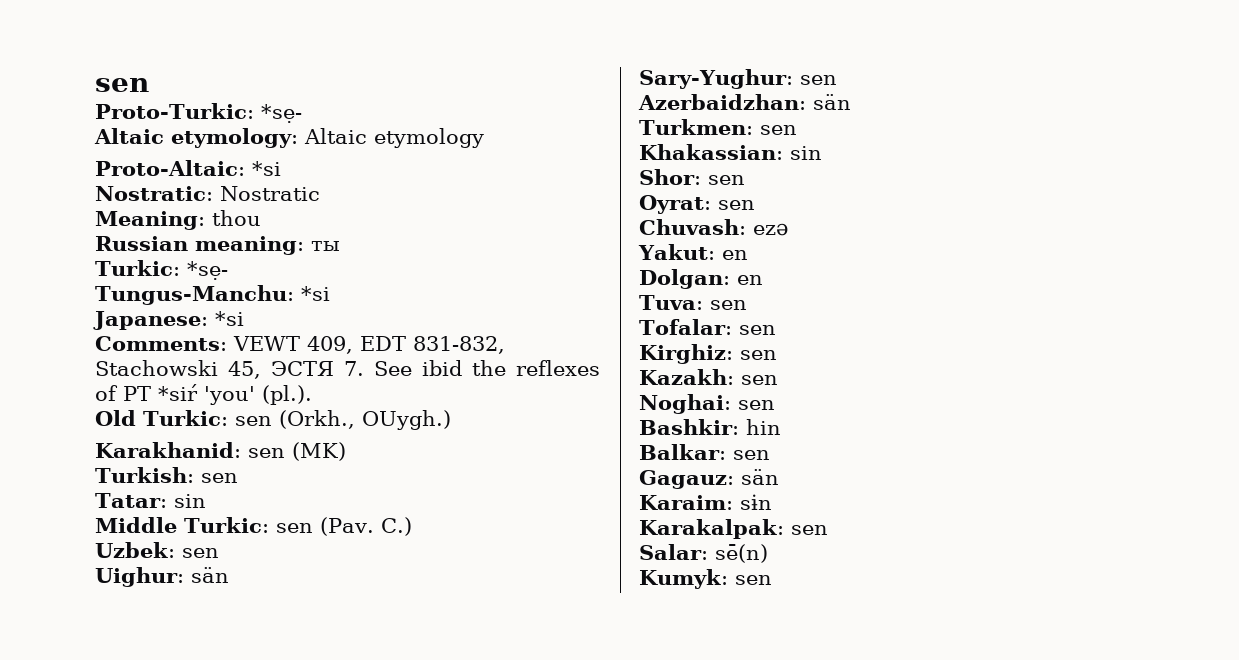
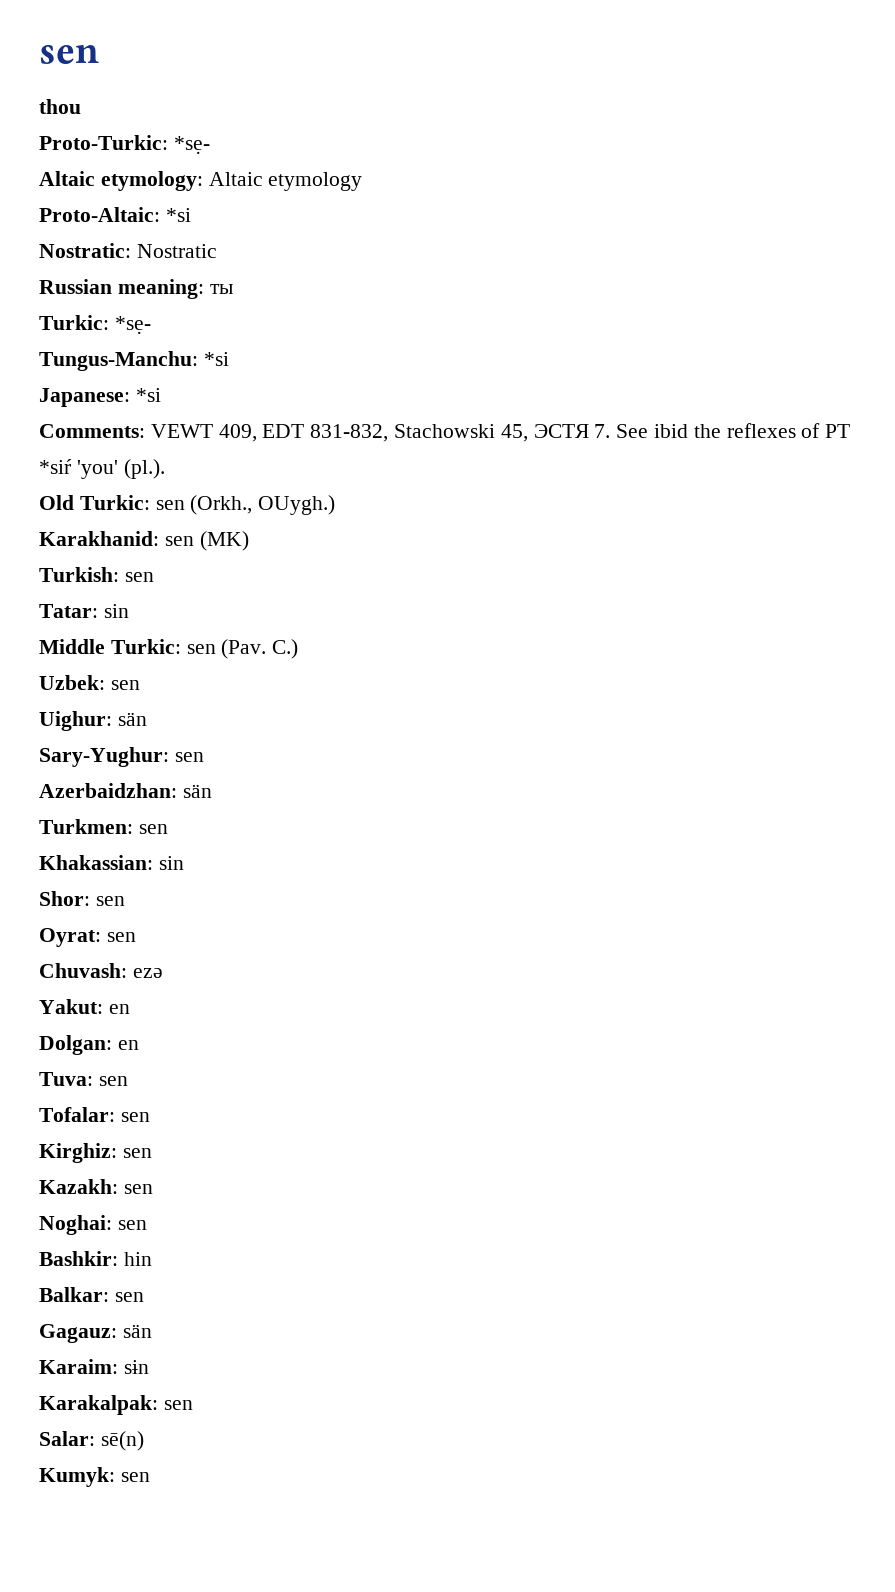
[95,78,149,92] sen -> [39,45,99,64] [39,99,81,114] sen // thou
[95,210,261,230] // Meaning: thou -> (217, 251) none

